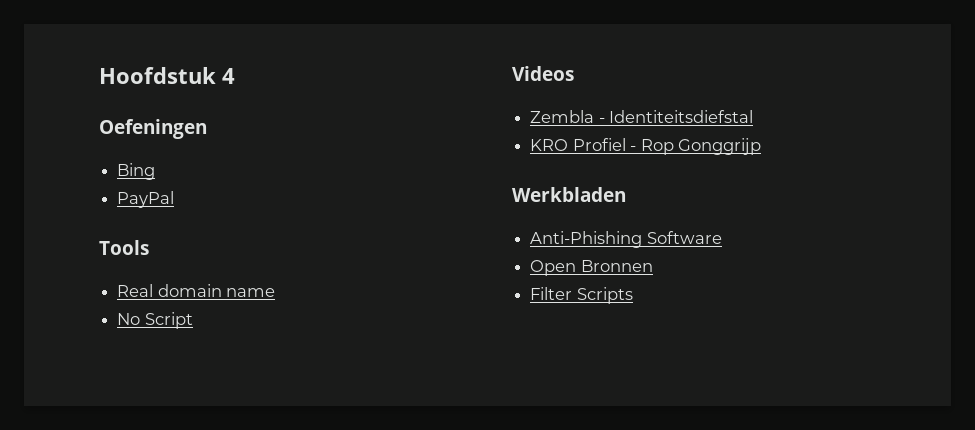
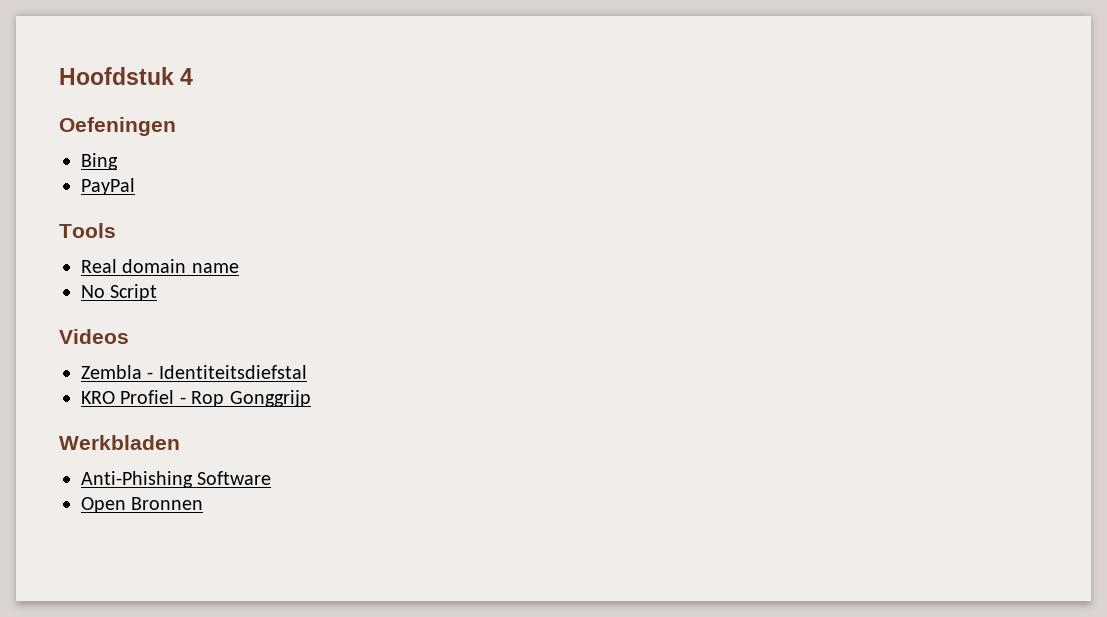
[530,287,633,304] // Filter Scripts -> (204, 503) none

